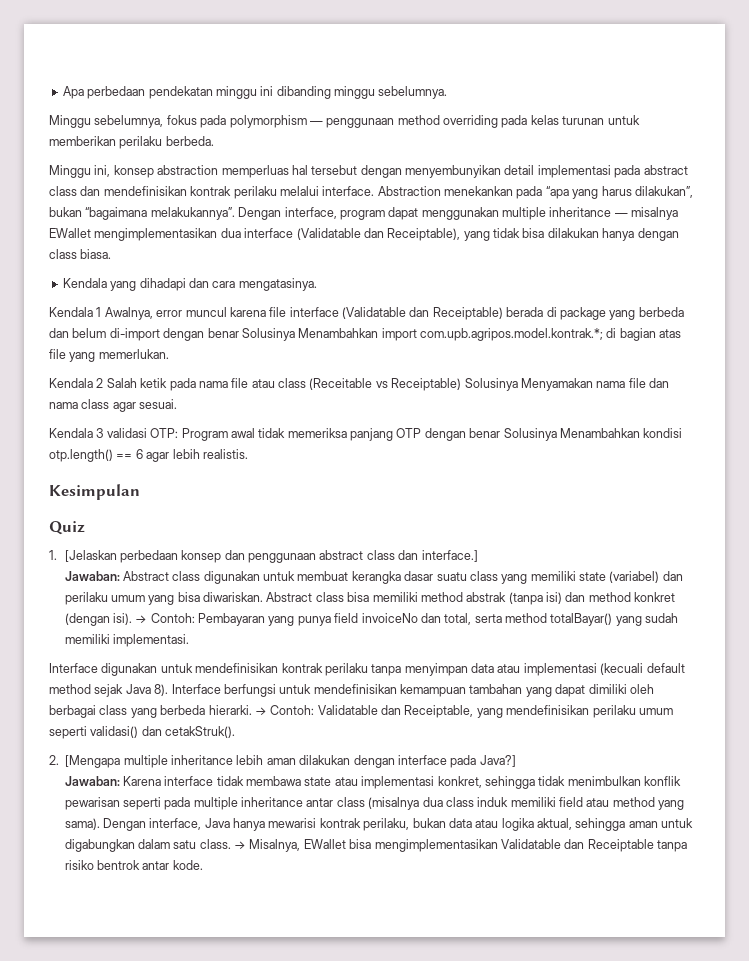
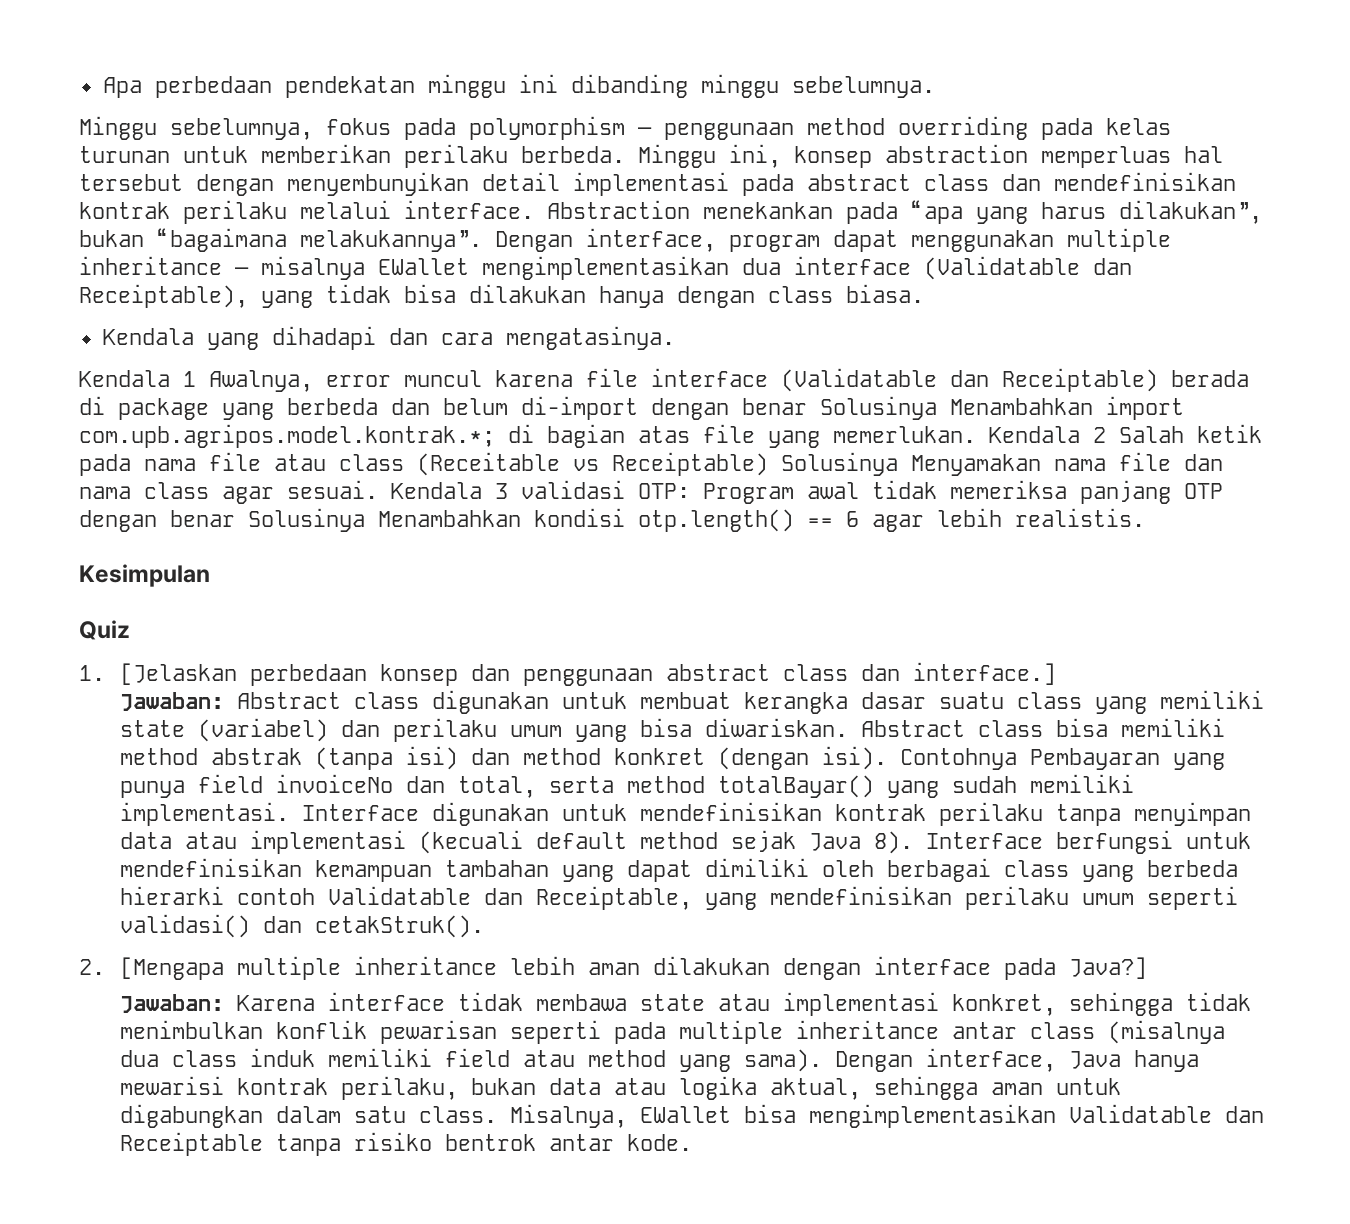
(214, 141) // -> (625, 154) none
(169, 354) // -> (976, 434) none
(178, 404) // -> (378, 489) none
[135,613,195,623] → Contoh: -> [900,748,1018,770] Contohnya
(189, 640) // -> (290, 814) none
[208,705,315,715] hierarki. → Contoh: -> [120,886,316,905] hierarki contoh
[234,841,247,849] → -> (498, 1114) none

